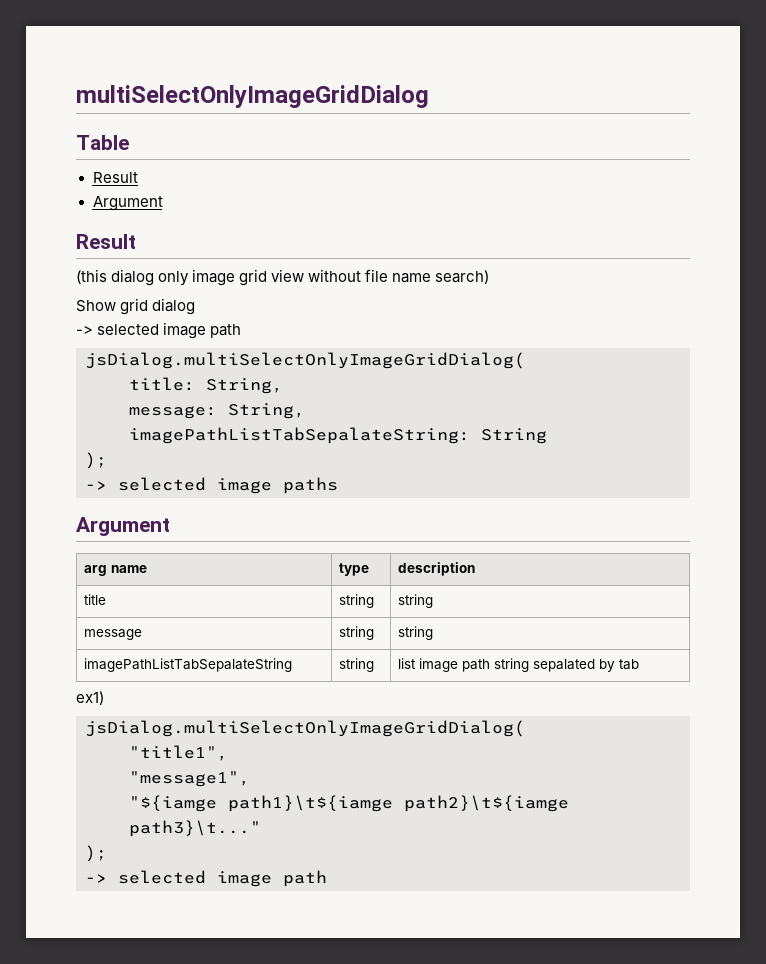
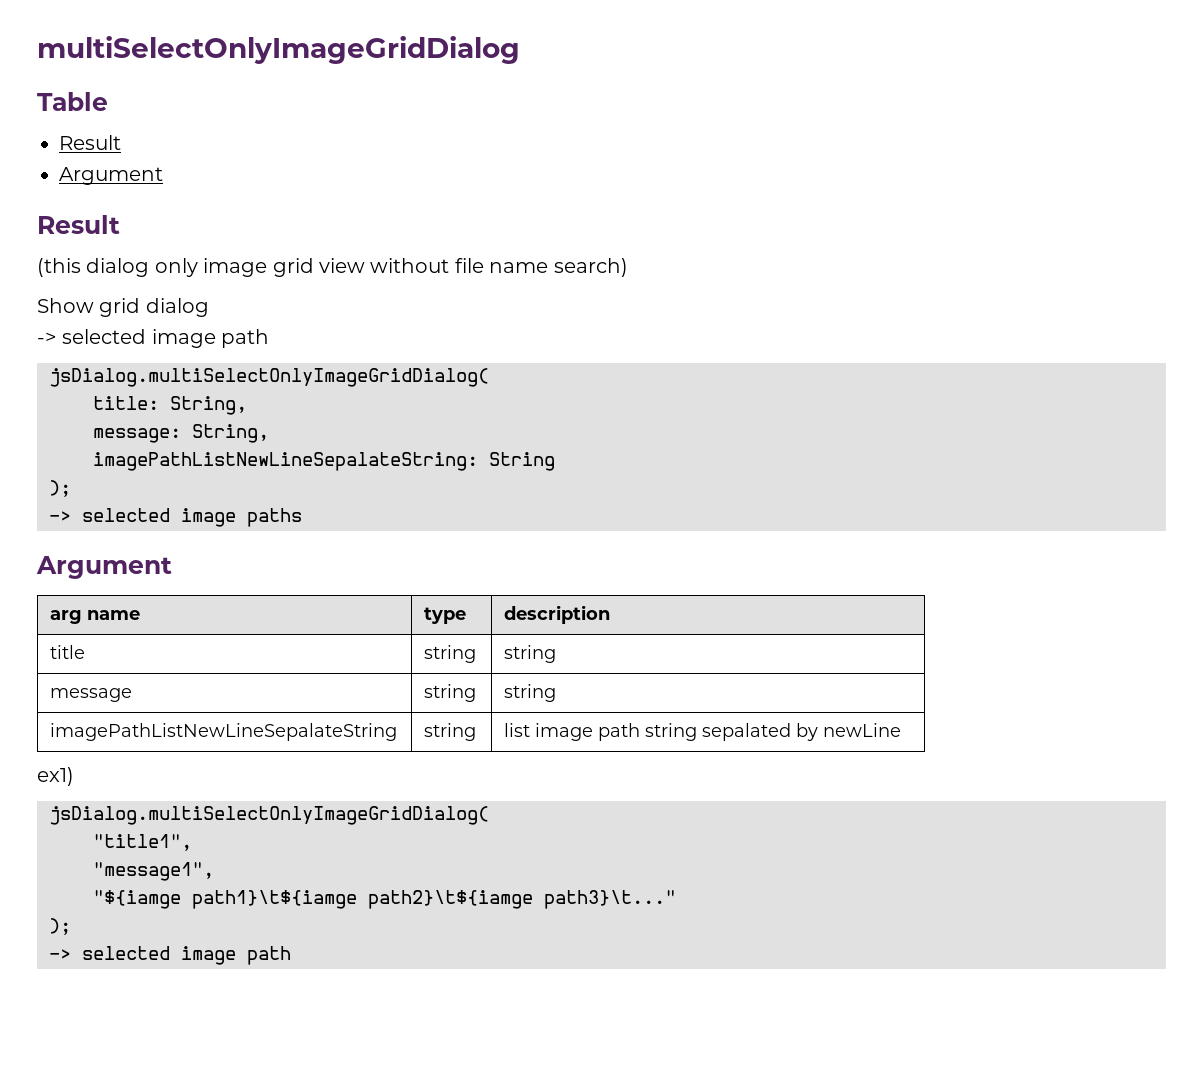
[129,427,470,444] imagePathListTabSepalateString: -> [93,452,478,471] imagePathListNewLineSepalateString:
[83,658,292,672] imagePathListTabSepalateString -> [50,723,398,741] imagePathListNewLineSepalateString
[618,659,639,670] tab -> [823,723,902,737] newLine

